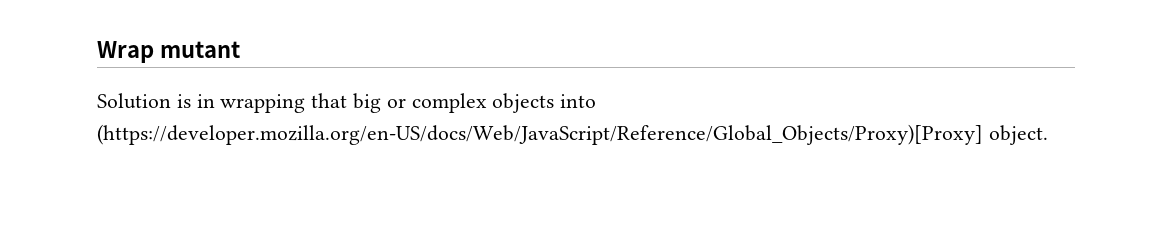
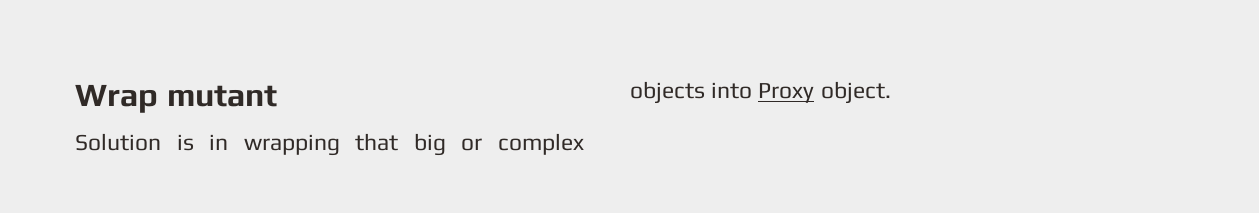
[97,124,983,145] (https://developer.mozilla.org/en-US/docs/Web/JavaScript/Reference/Global_Objects/Proxy)[Proxy] -> [758,83,815,103] Proxy

